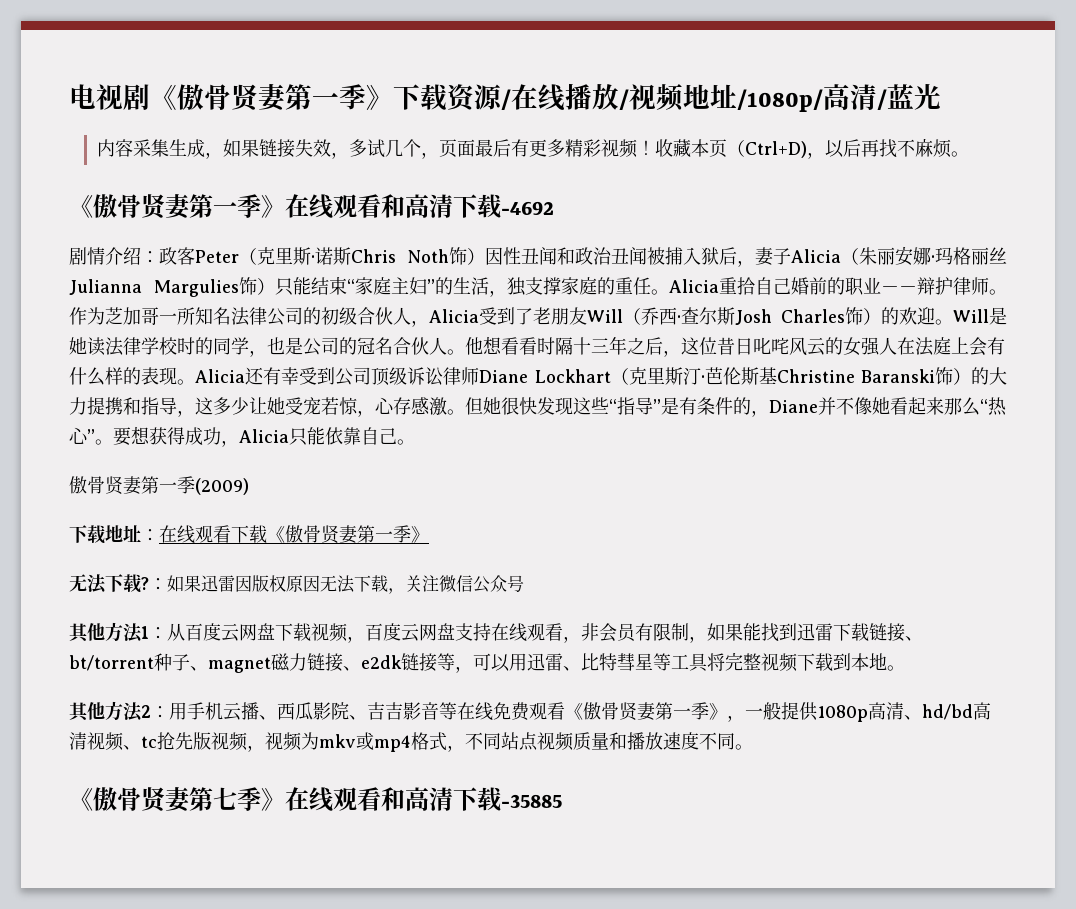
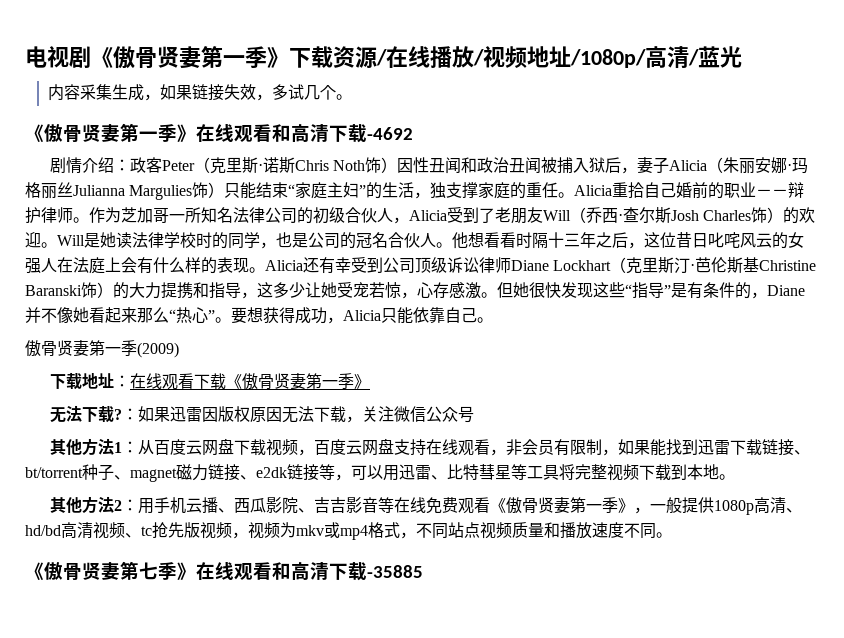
[421,138,952,159] ，页面最后有更多精彩视频！收藏本页（Ctrl+D)，以后再找不麻烦 -> (337, 92) none

